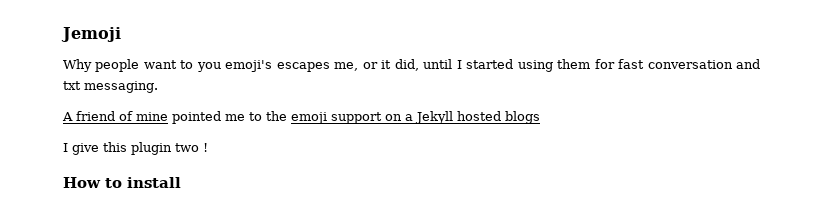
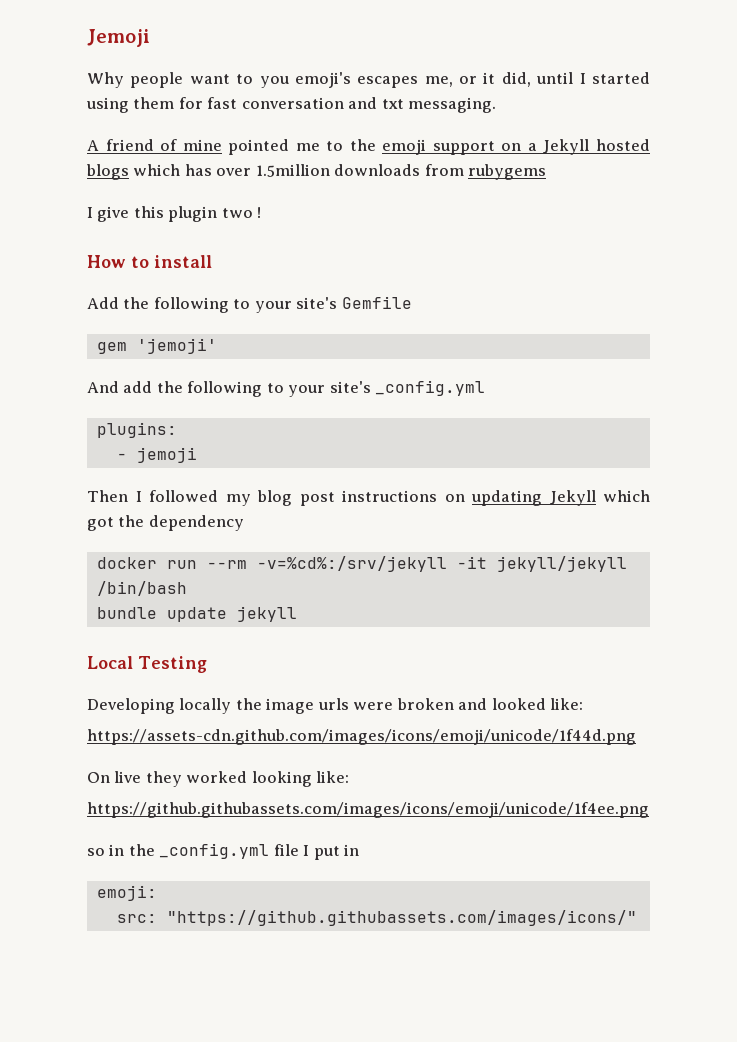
(540, 117) none -> [133,164,547,180] which has over 1.5million downloads from rubygems
(181, 182) none -> [87,296,412,313] [96,338,217,354] [87,380,486,397] [96,422,177,438] [116,447,197,463] [87,490,650,506] [87,515,244,531] [96,556,627,572] [96,581,187,596] [96,606,297,622] [87,656,207,673] [87,698,584,714] [87,729,636,745] [87,771,350,787] [87,802,649,818] [87,843,360,860] [96,885,157,901] [116,910,637,926] // Add the following to your site's Gemfile // gem 'jemoji' // And add the following to your site's _config.yml // plugins: // - jemoji // Then I followed my blog post instructions on updating Jekyll which got the dependency // docker run --rm -v=%cd%:/srv/jekyll -it jekyll/jekyll /bin/bash // bundle update jekyll // Local Testing // Developing locally the image urls were broken and looked like: // https://assets-cdn.github.com/images/icons/emoji/unicode/1f44d.png // On live they worked looking like: // https://github.githubassets.com/images/icons/emoji/unicode/1f4ee.png // so in the _config.yml file I put in // emoji: // src: "https://github.githubassets.com/images/icons/"

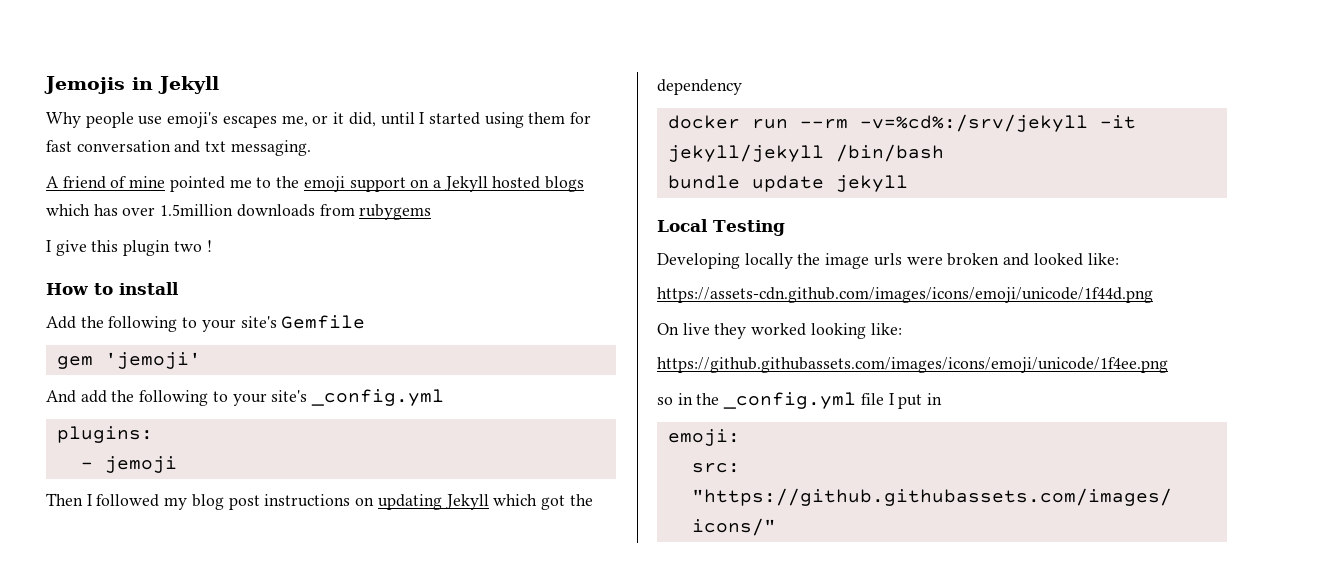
[87,29,150,47] Jemoji -> [44,76,219,94] Jemojis in Jekyll
[189,74,289,88] want to you -> [138,116,163,125] use

